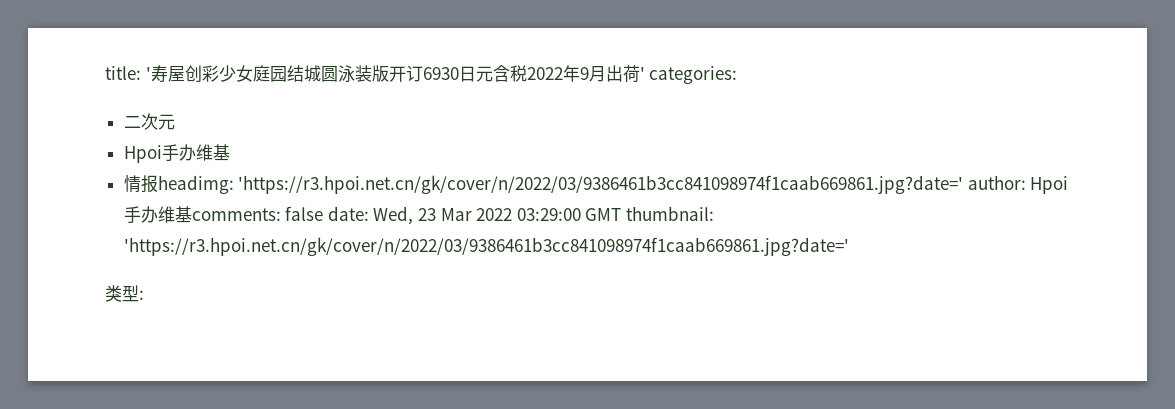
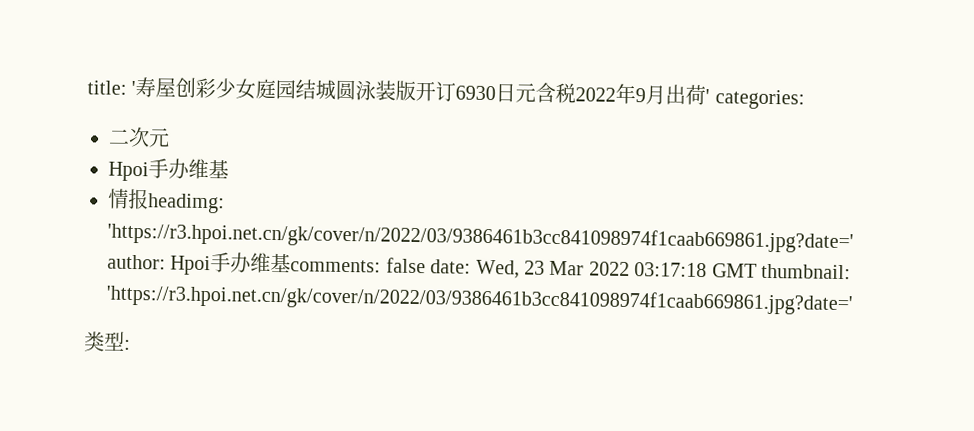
[516,208,581,221] 03:29:00 -> [634,262,708,278] 03:17:18

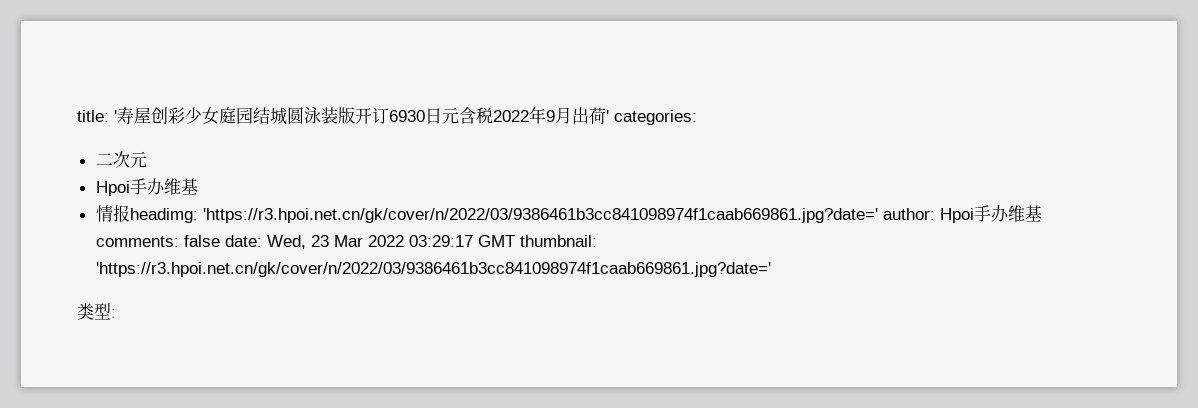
[634,262,708,278] 03:17:18 -> [408,235,473,247] 03:29:17

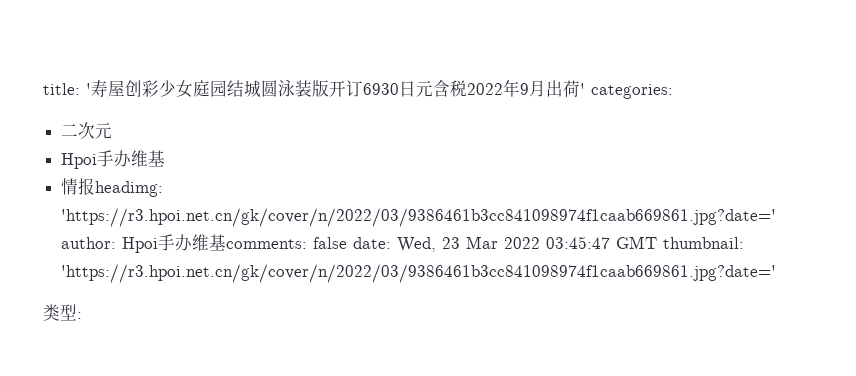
[408,235,473,247] 03:29:17 -> [546,236,611,249] 03:45:47

